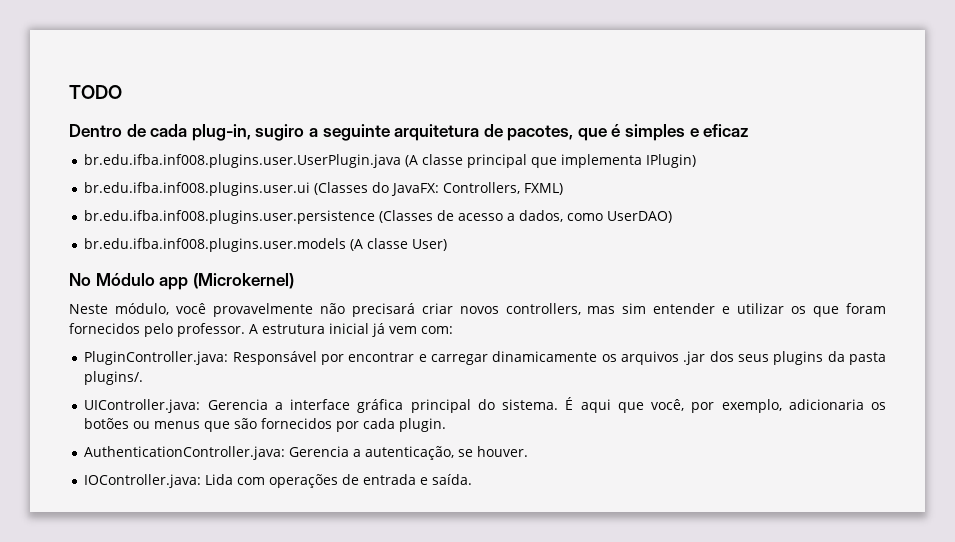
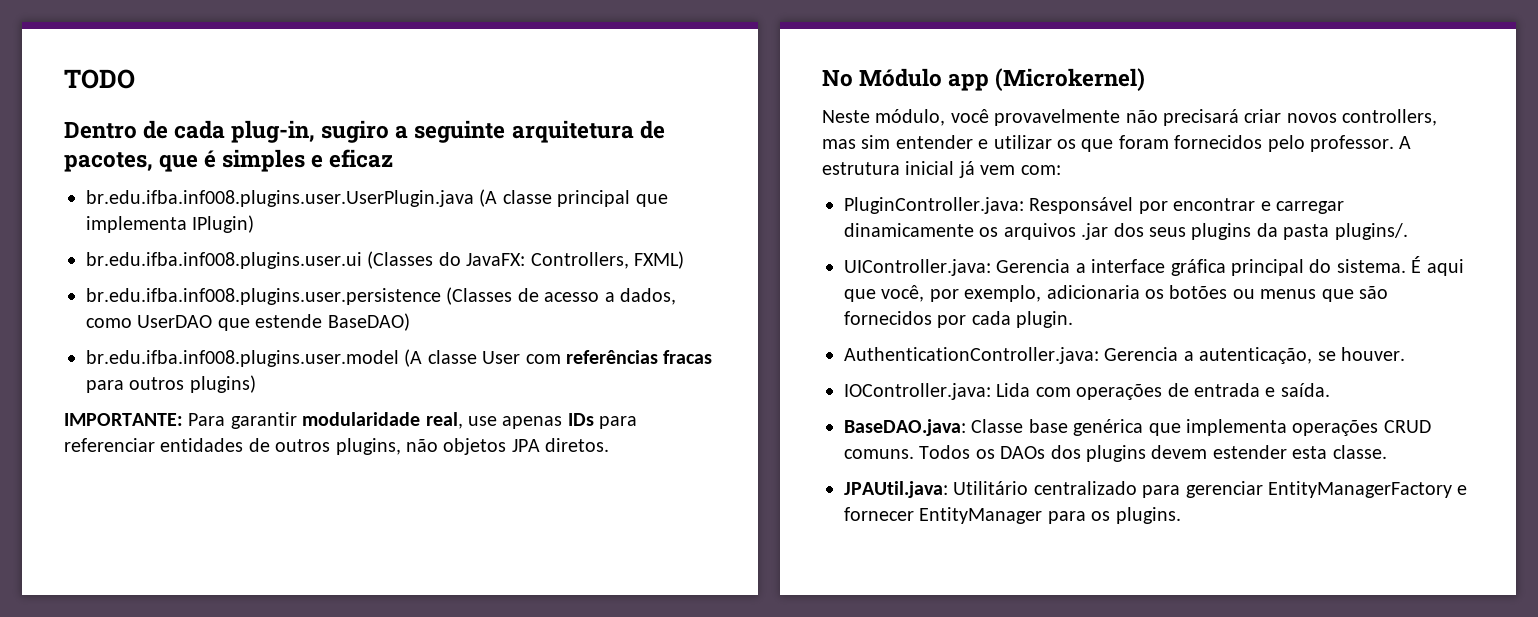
[607,211,673,223] [84,238,448,252] UserDAO) // br.edu.ifba.inf008.plugins.user.models (A classe User) -> [137,313,410,331] [86,349,713,367] [86,375,256,393] [64,412,638,429] [64,438,610,455] UserDAO que estende BaseDAO) // br.edu.ifba.inf008.plugins.user.model (A classe User com referências fracas para outros plugins) // IMPORTANTE: Para garantir modularidade real, use apenas IDs para referenciar entidades de outros plugins, não objetos JPA diretos.
(473, 479) none -> [844,419,1431,436] [844,445,1387,462] [844,481,1468,498] [844,507,1181,524] // BaseDAO.java: Classe base genérica que implementa operações CRUD comuns. Todos os DAOs dos plugins devem estender esta classe. // JPAUtil.java: Utilitário centralizado para gerenciar EntityManagerFactory e fornecer EntityManager para os plugins.

